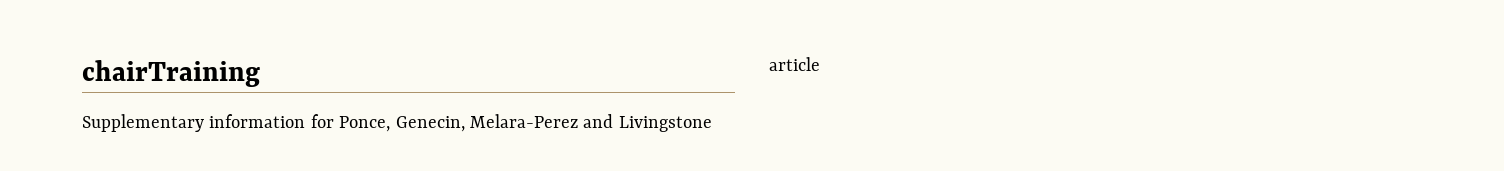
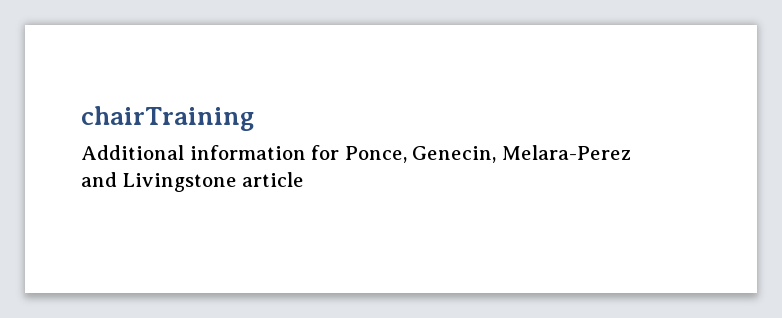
[82,114,204,132] Supplementary -> [81,145,184,160] Additional

